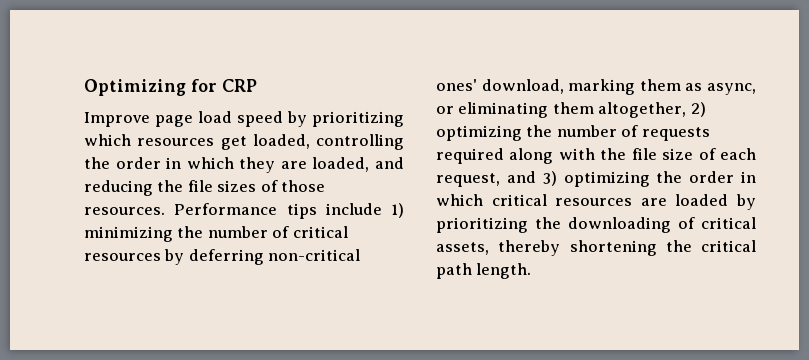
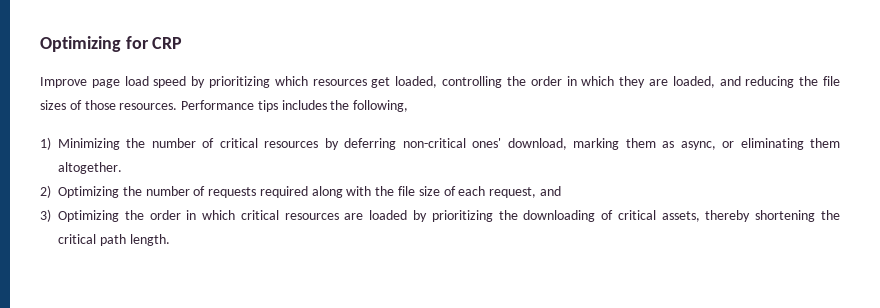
[325,203,404,218] [84,226,173,242] include 1) minimizing -> [281,100,409,112] [40,137,120,150] includes the following, // 1) Minimizing
[598,102,706,118] [436,125,522,141] altogether, 2) optimizing -> [58,162,122,174] [40,185,119,198] altogether. // 2) Optimizing
[542,171,650,187] 3) optimizing -> [40,209,119,222] // 3) Optimizing

